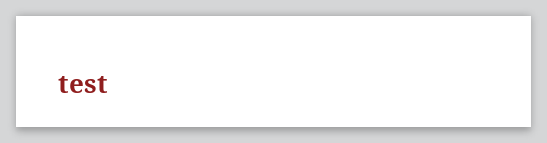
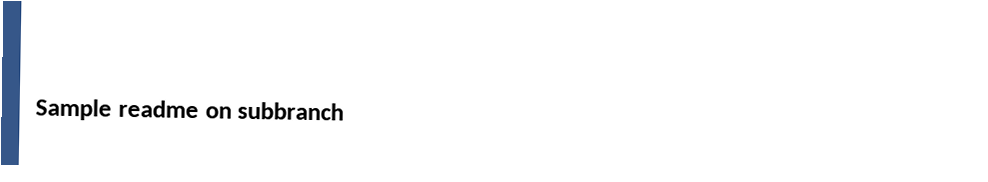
[58,76,108,93] test -> [35,98,345,121] Sample readme on subbranch

